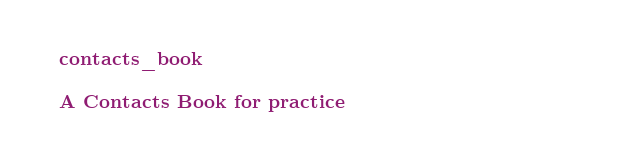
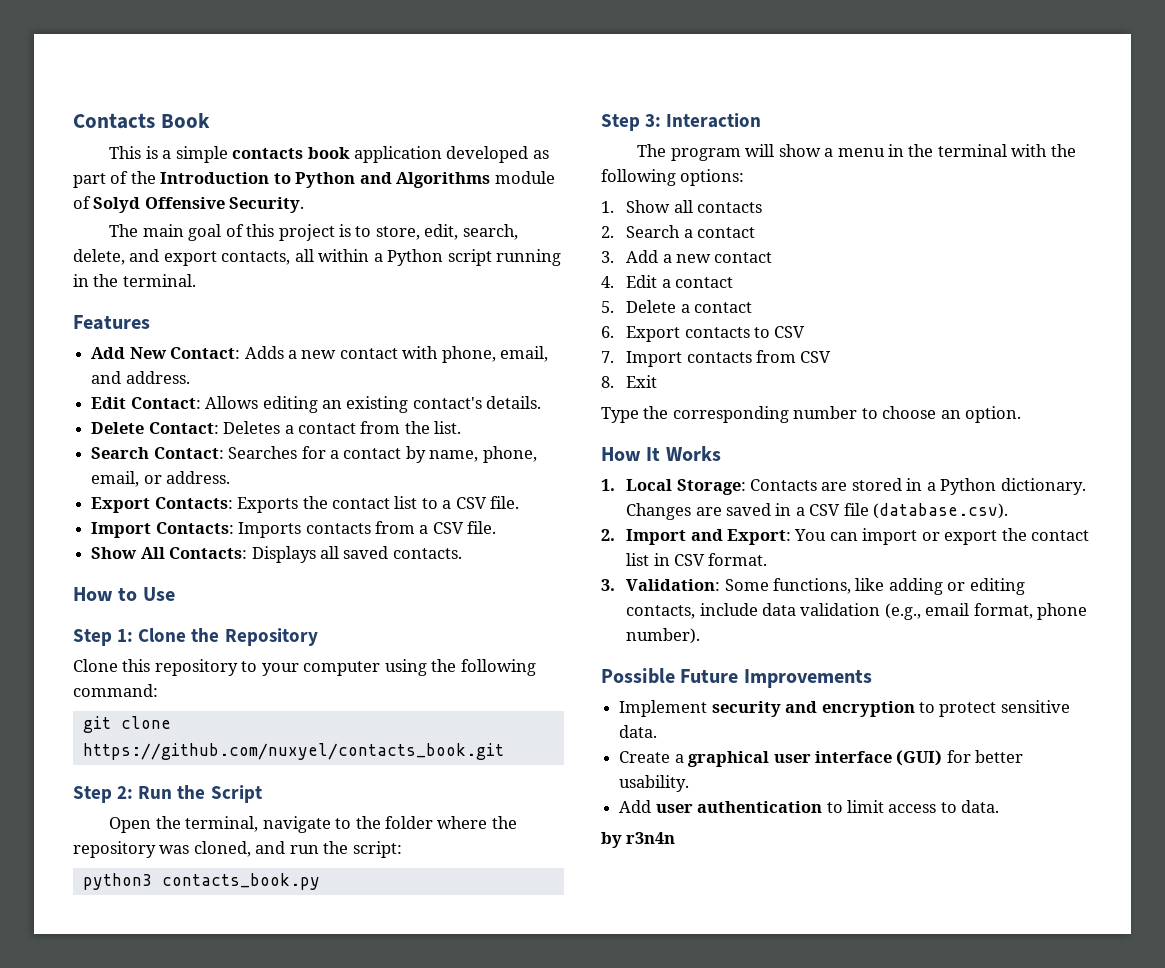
[59,52,203,71] [59,95,76,108] contacts_book // A -> (73, 121) none
[234,95,345,112] for practice -> [109,146,549,163] [73,171,555,188] [73,196,305,213] [109,224,518,241] [73,249,562,266] [73,274,196,287] [73,315,150,330] [91,346,549,363] [91,371,190,384] [91,396,542,413] [91,421,462,434] [91,446,537,463] [91,471,231,487] [91,496,520,513] [91,521,497,538] [91,546,462,563] [73,587,175,601] [73,628,318,646] [73,659,536,676] [73,684,158,697] [82,716,171,733] [82,743,504,760] [73,785,262,803] [109,816,517,833] [73,841,402,858] [82,873,320,890] [601,113,762,131] [637,144,1076,161] [601,169,745,186] [601,200,763,213] [601,225,756,238] [601,250,773,263] [601,275,734,288] [601,300,753,313] [601,326,806,342] [601,350,832,367] [601,375,658,388] [601,406,1022,423] [601,446,721,461] [601,478,1086,495] [626,503,1009,520] [601,528,1090,545] [626,553,768,566] [601,578,1025,595] [626,603,1088,620] [626,628,701,644] [601,668,872,688] [619,700,1070,717] [619,725,658,738] [619,750,1024,767] [619,775,690,792] [619,800,1000,813] [601,832,676,848] // This is a simple contacts book application developed as part of the Introduction to Python and Algorithms module of Solyd Offensive Security. // The main goal of this project is to store, edit, search, delete, and export contacts, all within a Python script running in the terminal. // Features // Add New Contact: Adds a new contact with phone, email, and address. // Edit Contact: Allows editing an existing contact's details. // Delete Contact: Deletes a contact from the list. // Search Contact: Searches for a contact by name, phone, email, or address. // Export Contacts: Exports the contact list to a CSV file. // Import Contacts: Imports contacts from a CSV file. // Show All Contacts: Displays all saved contacts. // How to Use // Step 1: Clone the Repository // Clone this repository to your computer using the following command: // git clone https://github.com/nuxyel/contacts_book.git // Step 2: Run the Script // Open the terminal, navigate to the folder where the repository was cloned, and run the script: // python3 contacts_book.py // Step 3: Interaction // The program will show a menu in the terminal with the following options: // 1. Show all contacts // 2. Search a contact // 3. Add a new contact // 4. Edit a contact // 5. Delete a contact // 6. Export contacts to CSV // 7. Import contacts from CSV // 8. Exit // Type the corresponding number to choose an option. // How It Works // 1. Local Storage: Contacts are stored in a Python dictionary. Changes are saved in a CSV file (database.csv). // 2. Import and Export: You can import or export the contact list in CSV format. // 3. Validation: Some functions, like adding or editing contacts, include data validation (e.g., email format, phone number). // Possible Future Improvements // Implement security and encryption to protect sensitive data. // Create a graphical user interface (GUI) for better usability. // Add user authentication to limit access to data. // by r3n4n

